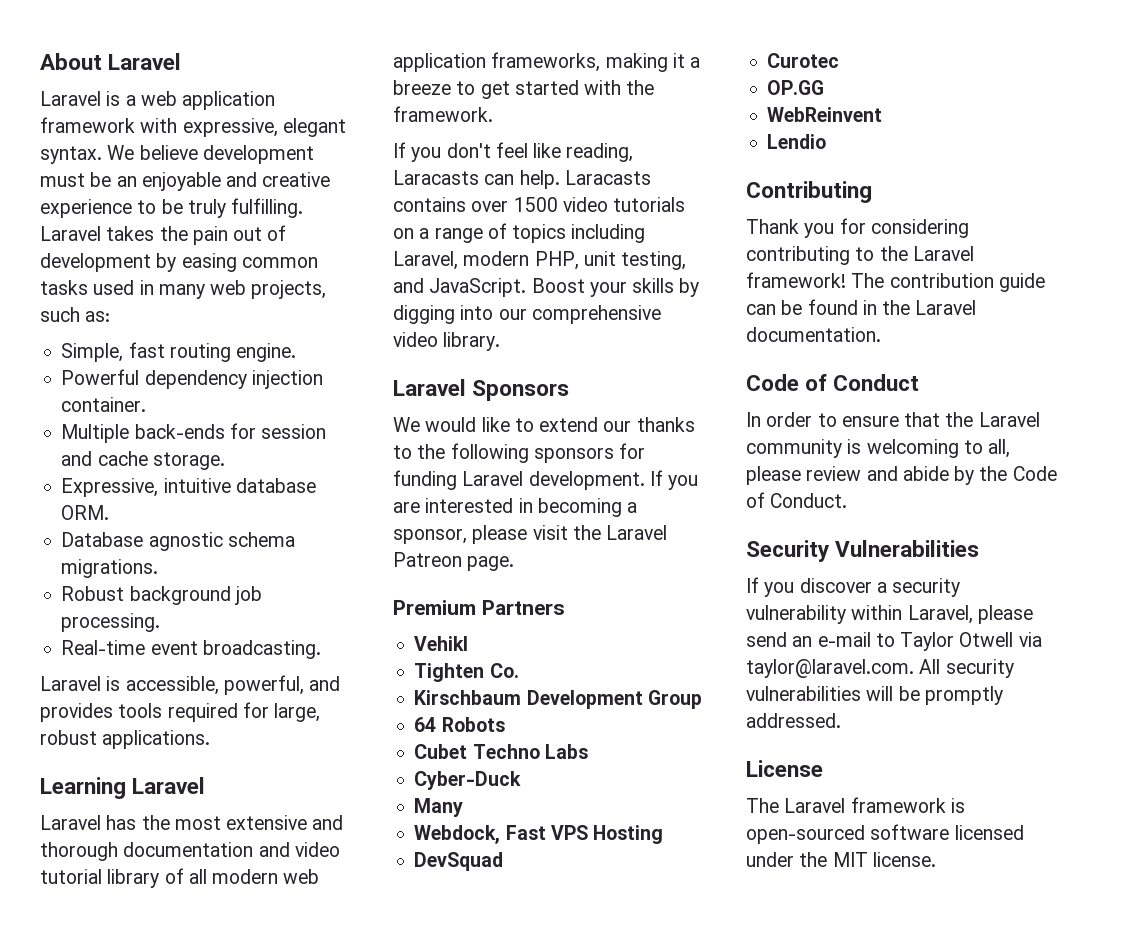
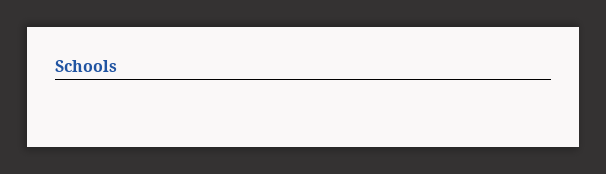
[40,53,182,70] [40,91,276,110] [40,117,346,137] [40,145,314,164] [40,172,331,191] [40,198,304,218] [40,225,287,245] [40,253,318,272] [40,280,327,299] [40,307,111,322] [61,342,297,362] [61,369,323,389] [61,397,147,412] [61,423,327,443] [61,451,225,470] [61,478,316,497] [61,505,110,520] [61,532,295,551] [61,559,159,578] [61,586,262,605] [61,613,161,632] [61,640,321,659] [40,675,341,695] [40,702,321,722] [40,730,211,749] [40,777,206,799] [40,815,344,830] [40,842,340,861] [40,868,320,888] [393,52,701,72] [393,80,655,99] [393,106,493,122] [393,142,634,162] [393,170,651,189] [393,197,686,212] [393,223,646,243] [393,251,687,270] [393,278,700,297] [393,305,661,324] [393,332,501,351] [393,379,570,401] [393,417,695,432] [393,443,646,463] [393,470,699,490] [393,498,638,517] [393,525,668,544] [393,552,515,571] [393,600,565,615] [414,636,469,651] [414,663,519,682] [414,690,702,709] [414,717,505,732] [414,744,588,759] [414,771,522,790] [414,798,464,817] [414,825,664,844] [414,852,504,871] [767,53,840,68] [767,80,825,95] [767,107,883,122] [767,134,827,149] [746,181,872,203] [746,218,969,238] [746,246,974,265] [746,272,1045,292] [746,299,977,315] [746,327,881,342] [746,374,920,391] [746,412,1040,427] [746,439,1011,458] [746,466,1057,485] [746,492,848,508] [746,540,980,562] [746,577,961,597] [746,605,1033,624] [746,632,1042,651] [746,659,1014,678] [746,686,1003,705] [746,713,841,728] [746,760,823,777] [746,797,965,813] [746,824,1024,844] [746,852,936,867] About Laravel // Laravel is a web application framework with expressive, elegant syntax. We believe development must be an enjoyable and creative experience to be truly fulfilling. Laravel takes the pain out of development by easing common tasks used in many web projects, such as: // Simple, fast routing engine. // Powerful dependency injection container. // Multiple back-ends for session and cache storage. // Expressive, intuitive database ORM. // Database agnostic schema migrations. // Robust background job processing. // Real-time event broadcasting. // Laravel is accessible, powerful, and provides tools required for large, robust applications. // Learning Laravel // Laravel has the most extensive and thorough documentation and video tutorial library of all modern web application frameworks, making it a breeze to get started with the framework. // If you don't feel like reading, Laracasts can help. Laracasts contains over 1500 video tutorials on a range of topics including Laravel, modern PHP, unit testing, and JavaScript. Boost your skills by digging into our comprehensive video library. // Laravel Sponsors // We would like to extend our thanks to the following sponsors for funding Laravel development. If you are interested in becoming a sponsor, please visit the Laravel Patreon page. // Premium Partners // Vehikl // Tighten Co. // Kirschbaum Development Group // 64 Robots // Cubet Techno Labs // Cyber-Duck // Many // Webdock, Fast VPS Hosting // DevSquad // Curotec // OP.GG // WebReinvent // Lendio // Contributing // Thank you for considering contributing to the Laravel framework! The contribution guide can be found in the Laravel documentation. // Code of Conduct // In order to ensure that the Laravel community is welcoming to all, please review and abide by the Code of Conduct. // Security Vulnerabilities // If you discover a security vulnerability within Laravel, please send an e-mail to Taylor Otwell via taylor@laravel.com. All security vulnerabilities will be promptly addressed. // License // The Laravel framework is open-sourced software licensed under the MIT license. -> [55,60,117,72] Schools

